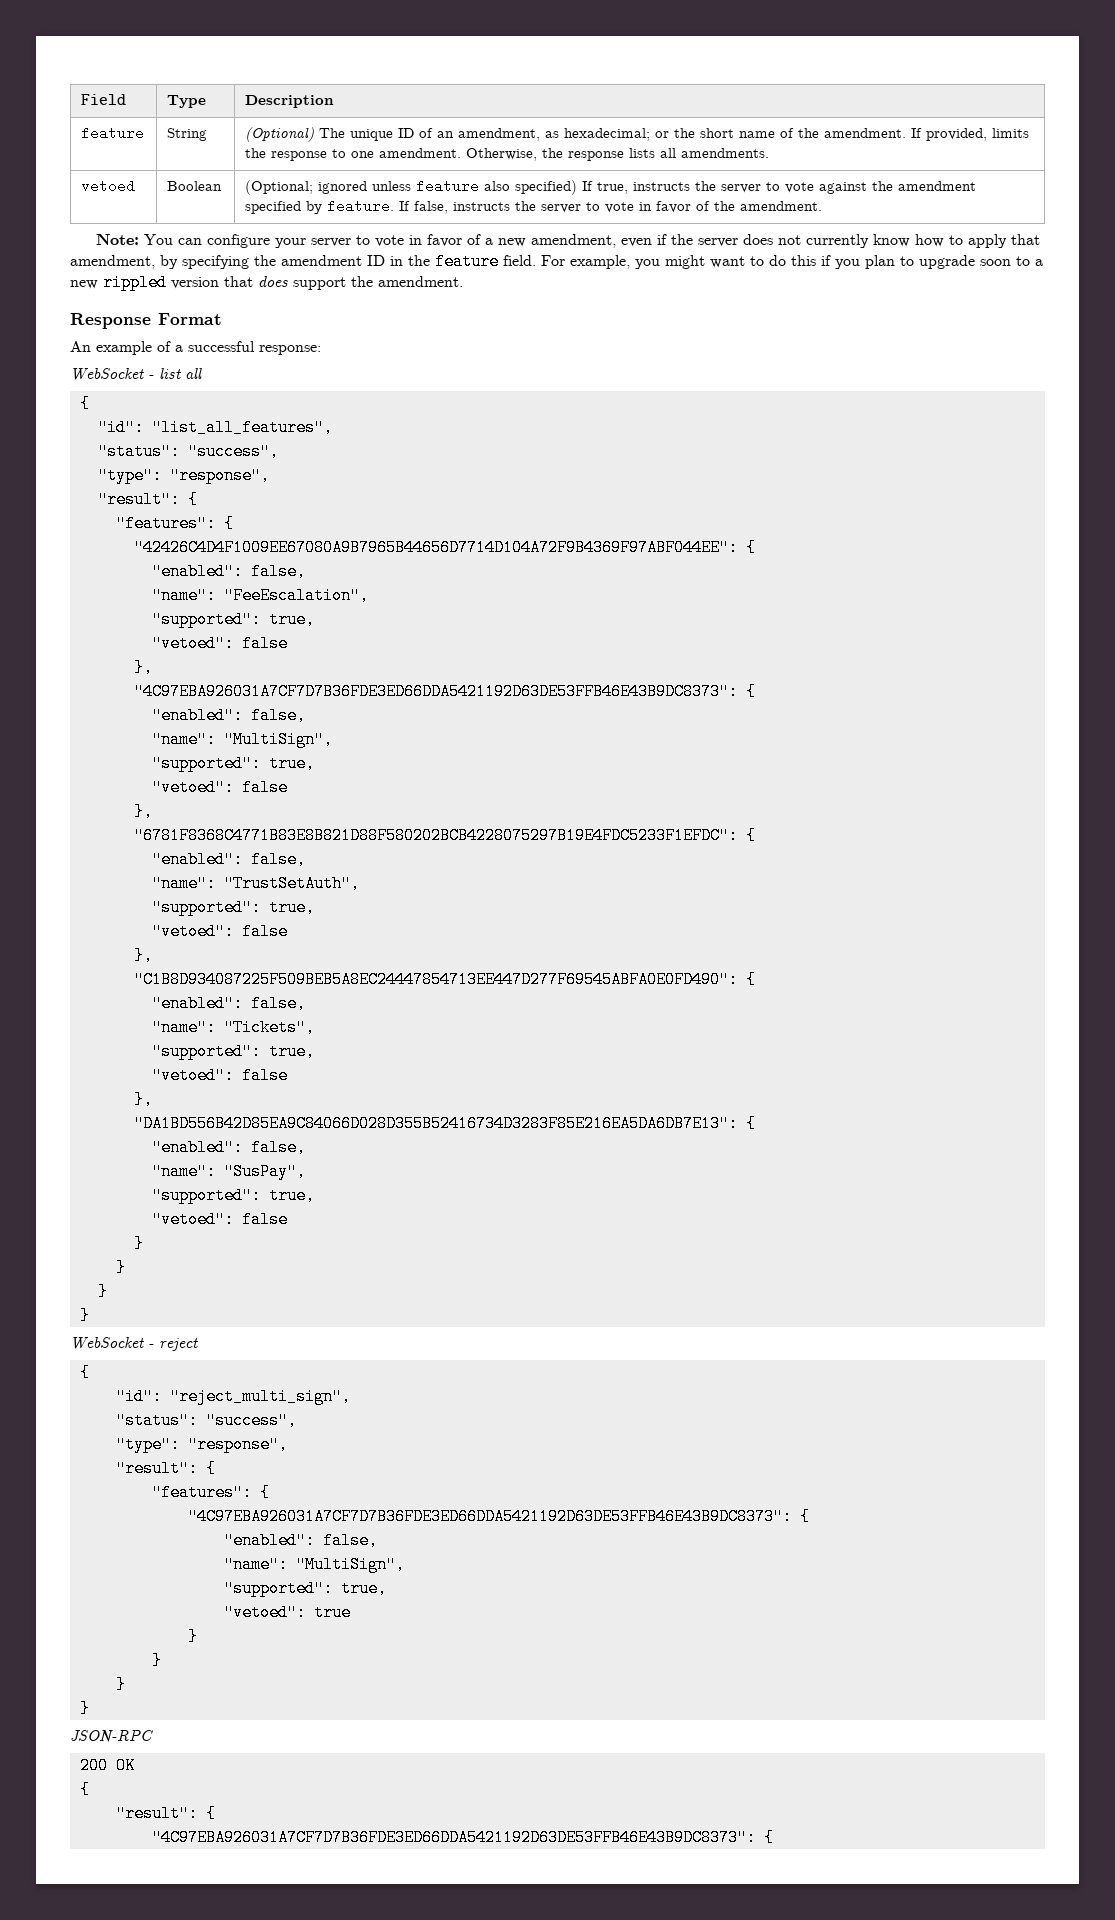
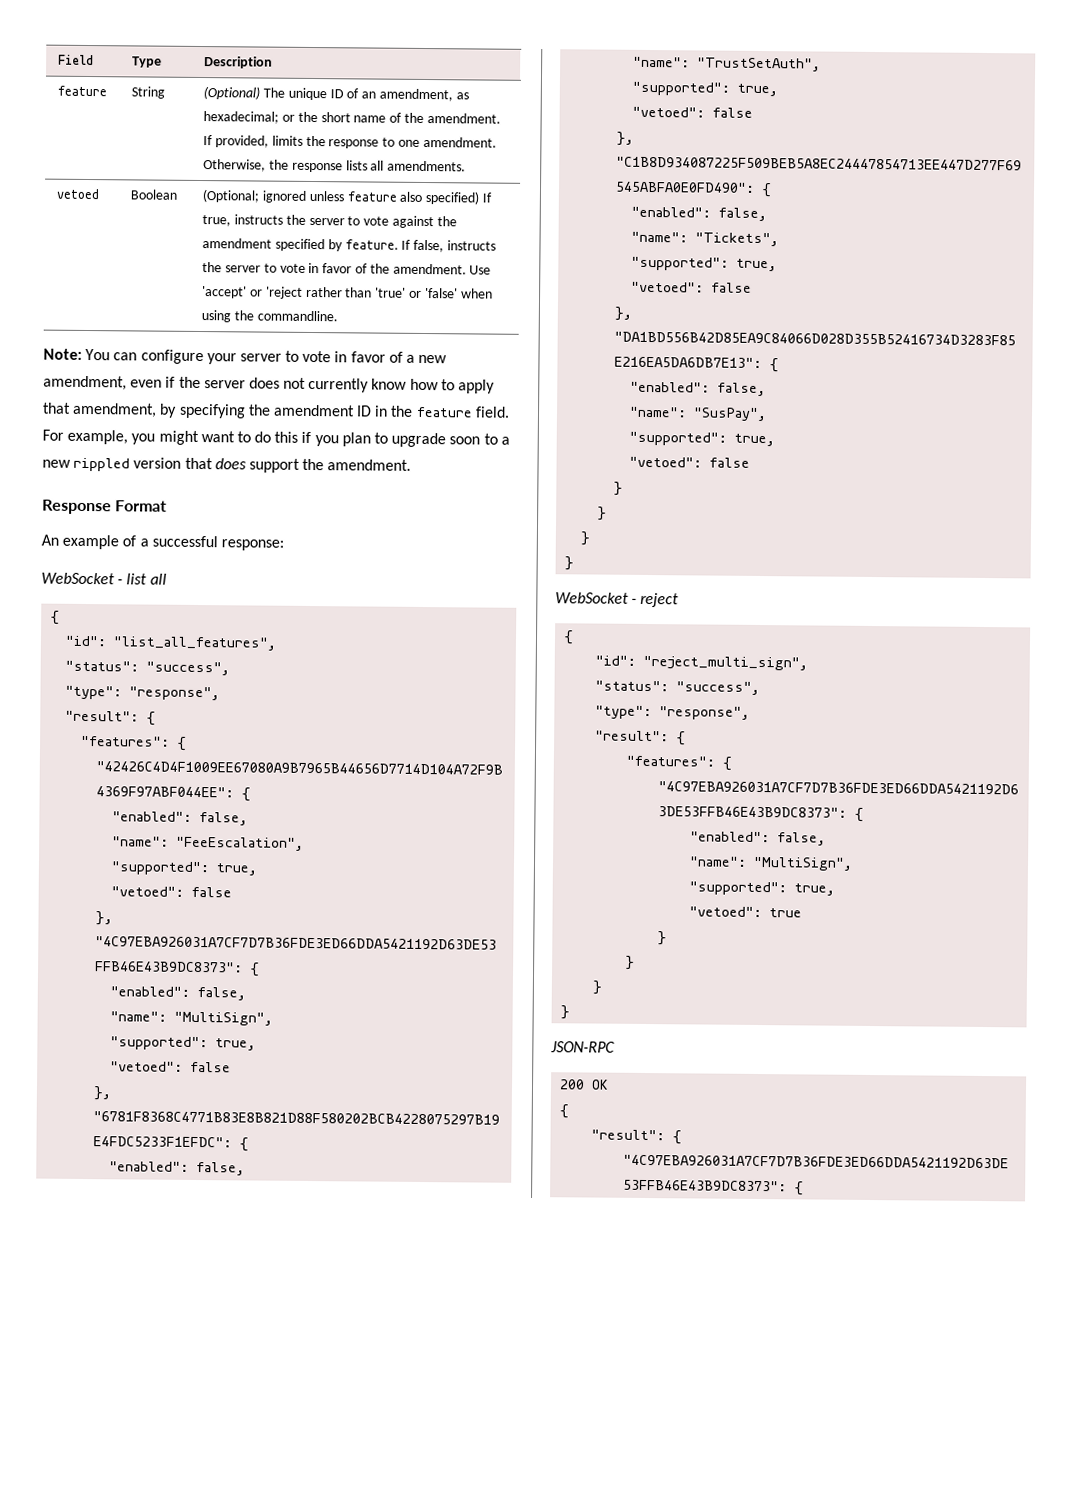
(823, 206) none -> [469,265,492,275] [202,286,493,299] [201,310,338,323] Use 'accept' or 'reject rather than 'true' or 'false' when using the commandline.

